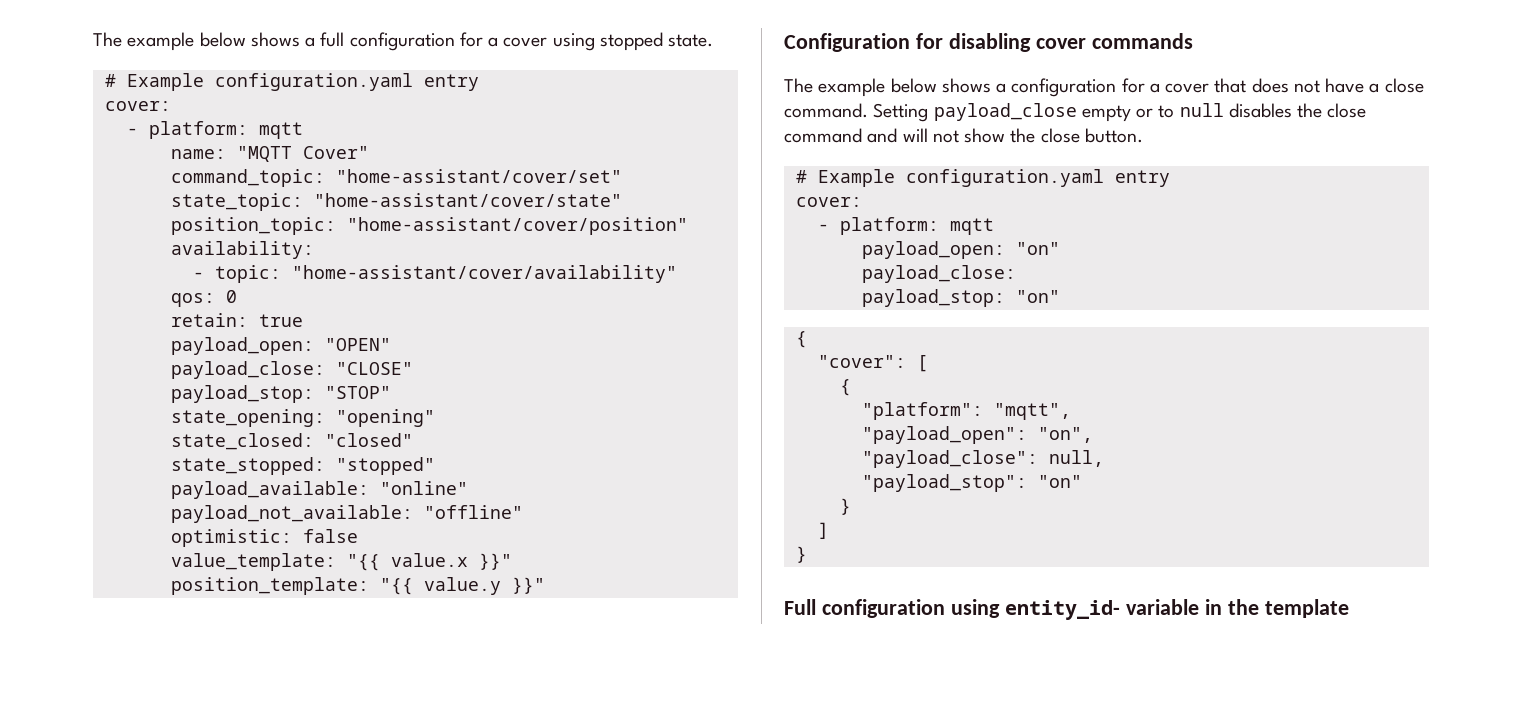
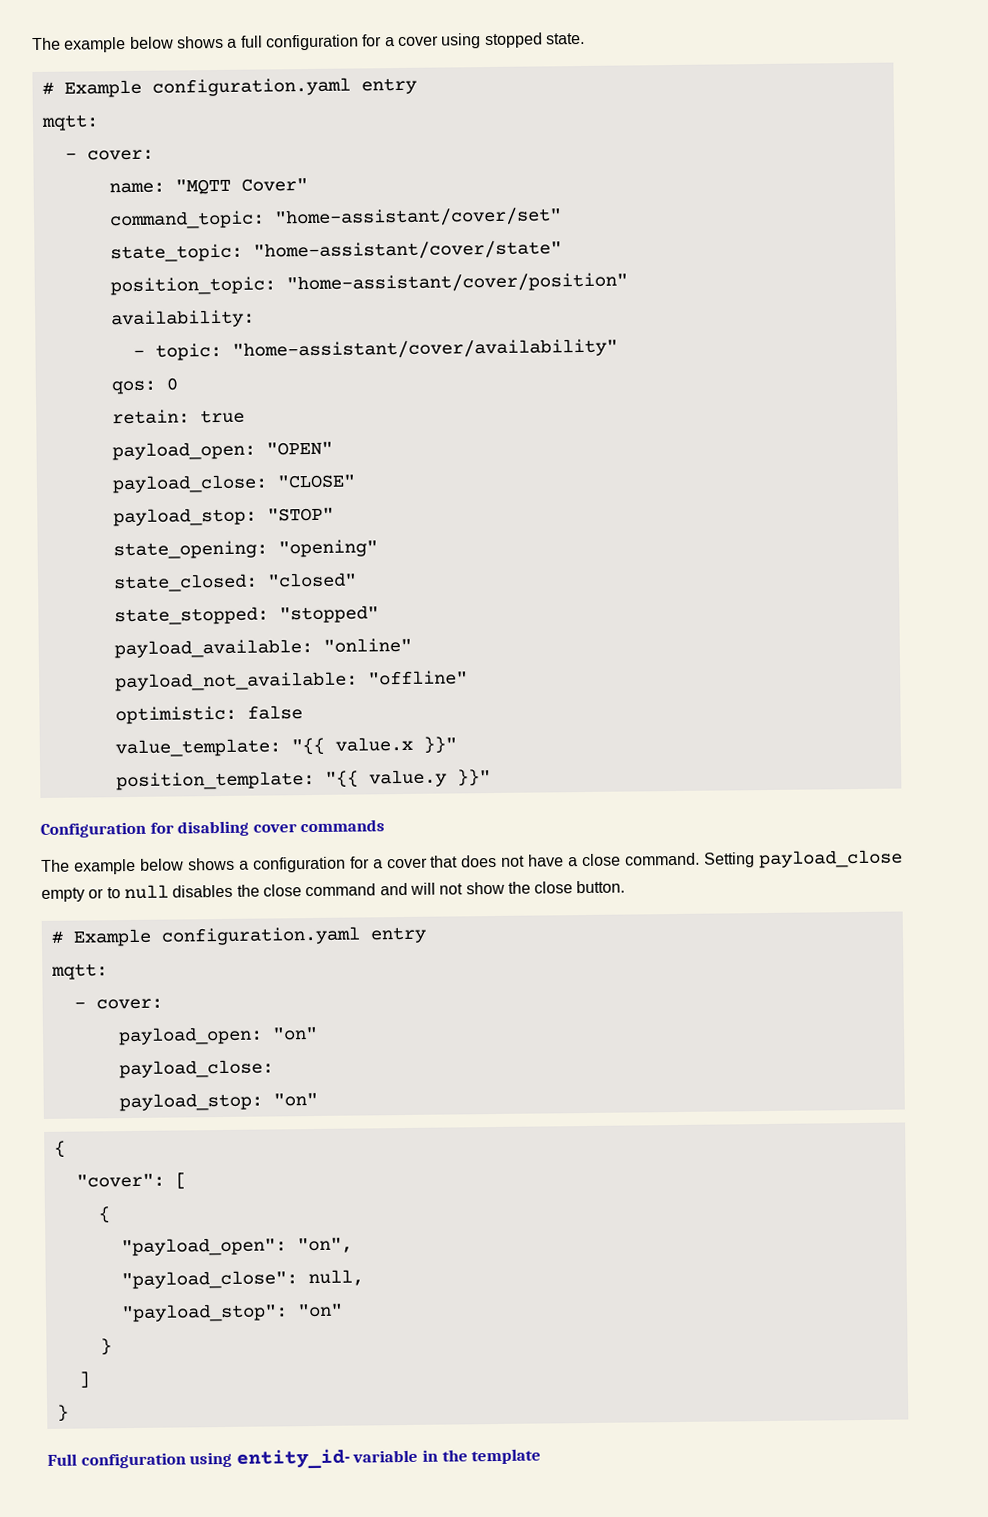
[104,101,171,111] [126,121,303,139] cover: // - platform: mqtt -> [40,114,99,131] [64,149,154,161] mqtt: // - cover:
[795,197,862,207] [817,217,994,235] cover: // - platform: mqtt -> [50,963,108,980] [73,998,163,1010] mqtt: // - cover:
[861,402,1071,420] // "platform": "mqtt", -> (111, 1215) none

